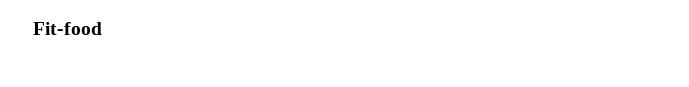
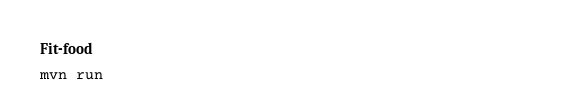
(102, 28) none -> [39,72,103,80] // mvn run

